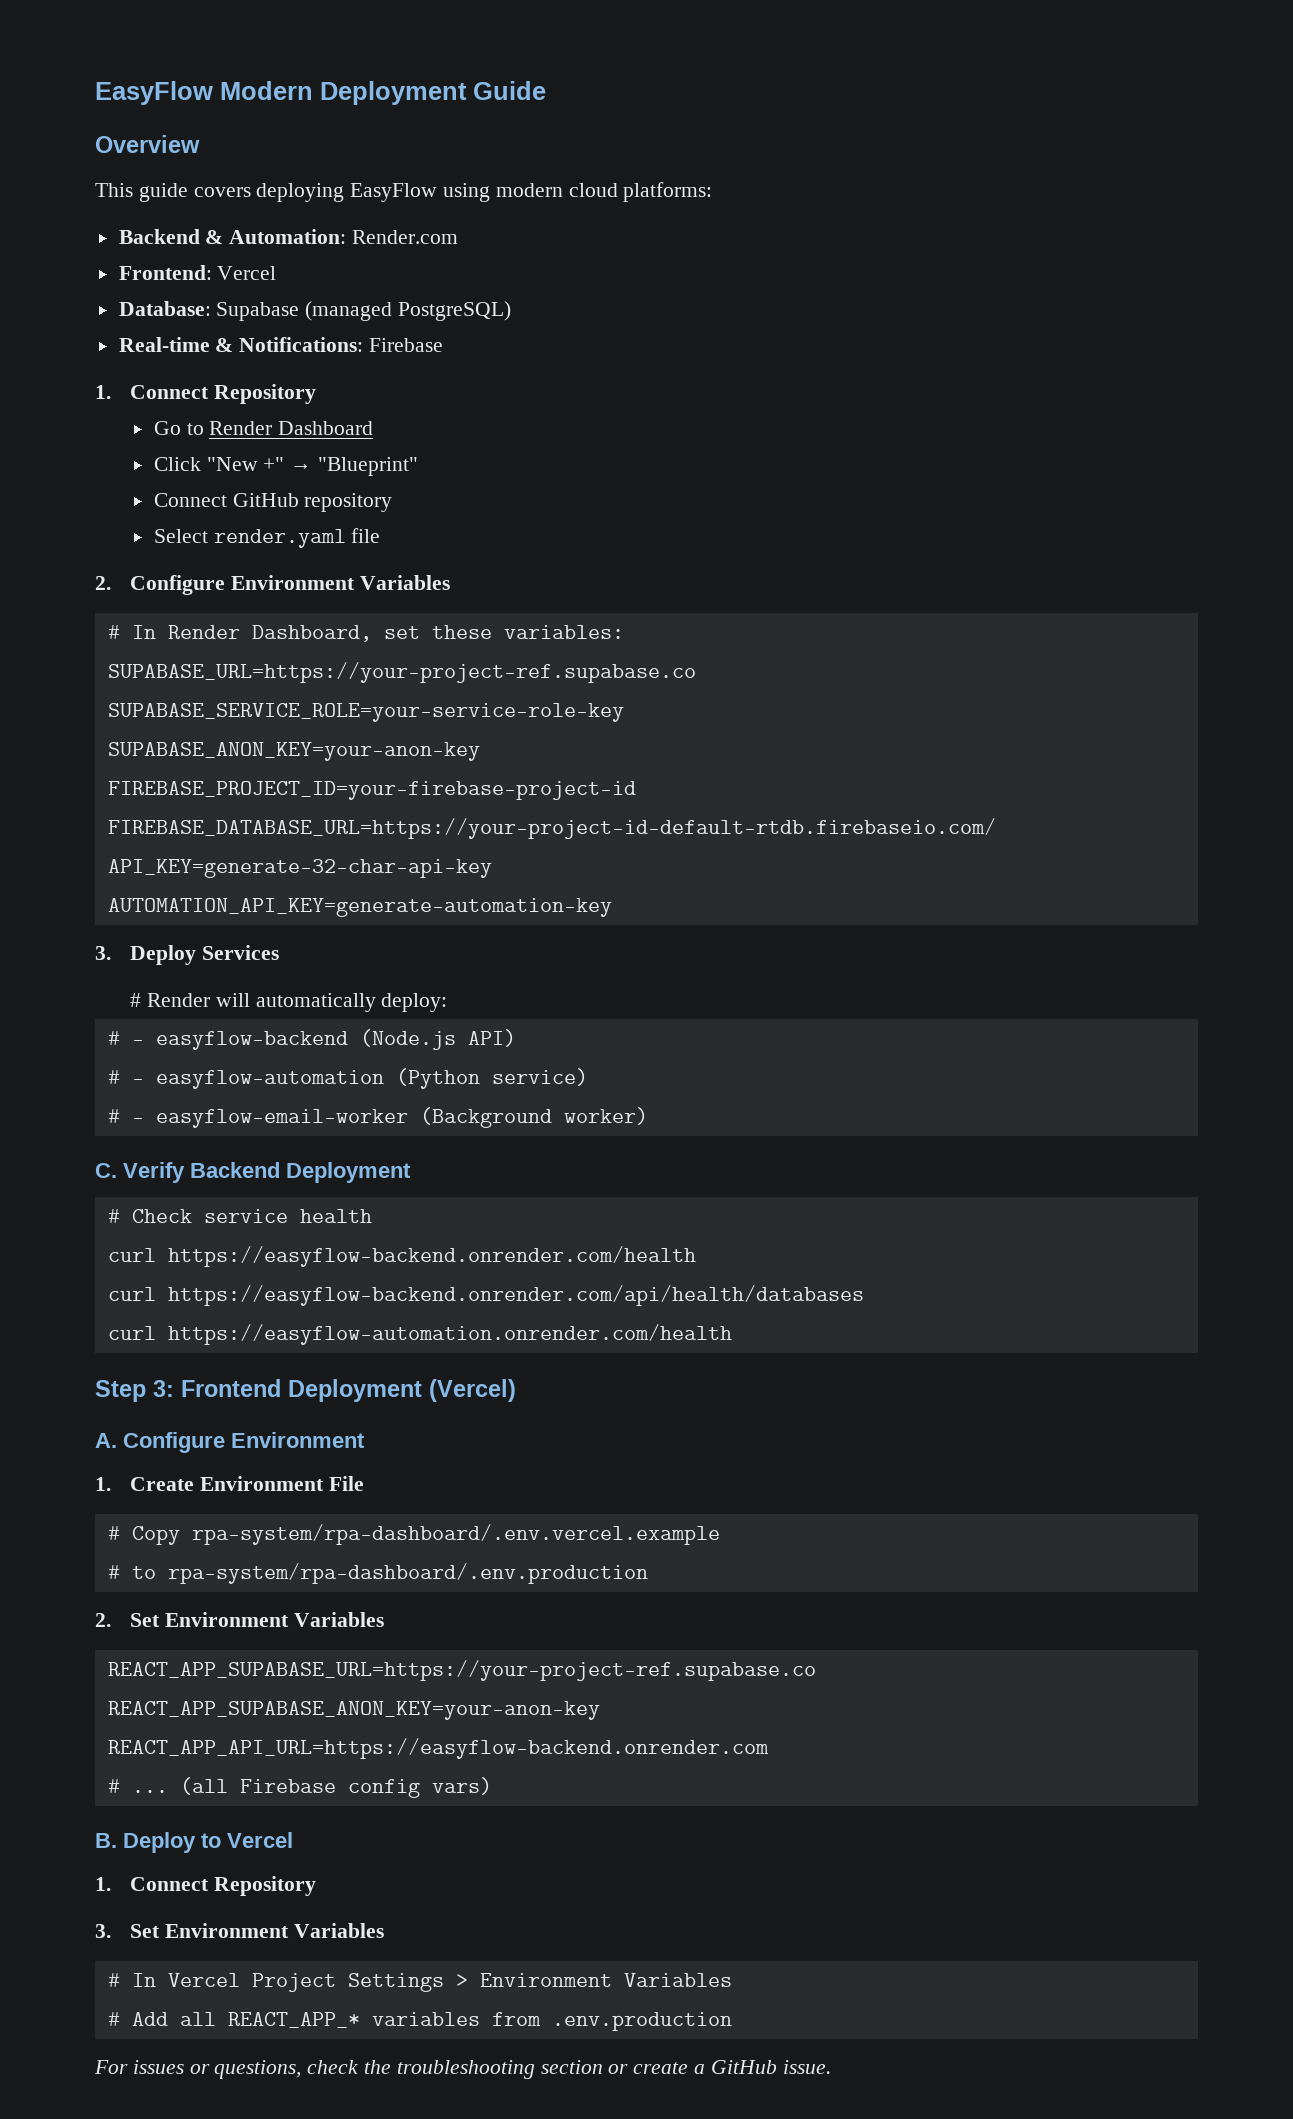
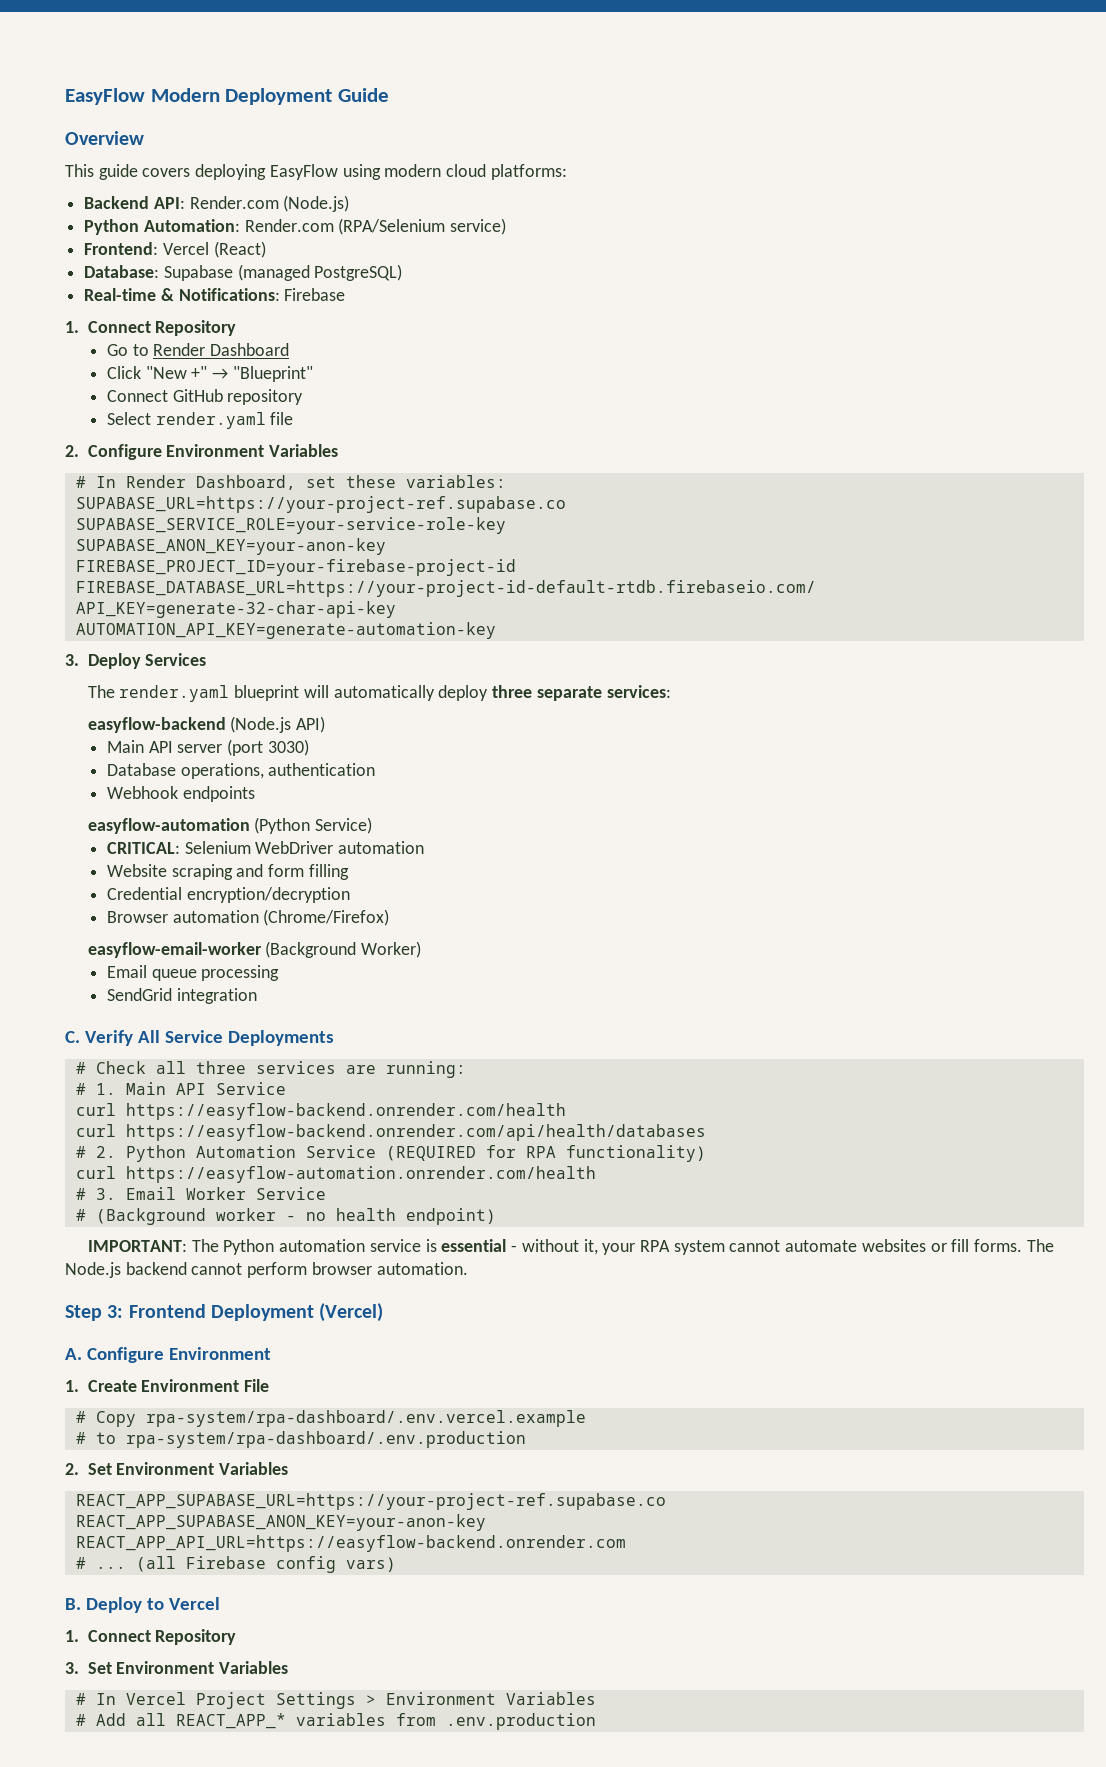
[205,230,224,244] & -> [153,195,350,212] [84,219,140,235] API: Render.com (Node.js) // Python
(459, 237) none -> [338,218,507,235] (RPA/Selenium service)
(277, 273) none -> [213,241,266,258] (React)
[130,993,448,1012] [107,1029,516,1050] [107,1068,588,1089] [107,1107,648,1128] # Render will automatically deploy: // # - easyflow-backend (Node.js API) // # - easyflow-automation (Python service) // # - easyflow-email-worker (Background worker) -> [87,685,671,702] [87,716,326,733] [106,739,309,756] [106,763,376,779] [106,786,255,802] [87,817,373,834] [106,841,425,854] [106,864,349,880] [106,887,350,903] [106,909,390,926] [87,941,422,958] [106,965,280,981] [106,988,257,1004] The render.yaml blueprint will automatically deploy three separate services: // easyflow-backend (Node.js API) // Main API server (port 3030) // Database operations, authentication // Webhook endpoints // easyflow-automation (Python Service) // CRITICAL: Selenium WebDriver automation // Website scraping and form filling // Credential encryption/decryption // Browser automation (Chrome/Firefox) // easyflow-email-worker (Background Worker) // Email queue processing // SendGrid integration
[190,1162,411,1183] Backend Deployment -> [137,1030,334,1046] All Service Deployments
[203,1209,372,1223] [107,1246,696,1267] [107,1285,864,1306] [107,1324,732,1345] service health // curl https://easyflow-backend.onrender.com/health // curl https://easyflow-backend.onrender.com/api/health/databases // curl https://easyflow-automation.onrender.com/health -> [155,1061,466,1078] [75,1082,286,1095] [75,1103,566,1120] [75,1124,706,1141] [75,1145,706,1162] [75,1166,596,1183] [75,1187,326,1200] [75,1208,496,1225] [87,1239,1054,1255] [65,1262,468,1278] all three services are running: // # 1. Main API Service // curl https://easyflow-backend.onrender.com/health // curl https://easyflow-backend.onrender.com/api/health/databases // # 2. Python Automation Service (REQUIRED for RPA functionality) // curl https://easyflow-automation.onrender.com/health // # 3. Email Worker Service // # (Background worker - no health endpoint) // IMPORTANT: The Python automation service is essential - without it, your RPA system cannot automate websites or fill forms. The Node.js backend cannot perform browser automation.
[94,2060,831,2079] // For issues or questions, check the troubleshooting section or create a GitHub issue. -> (596, 1721) none

